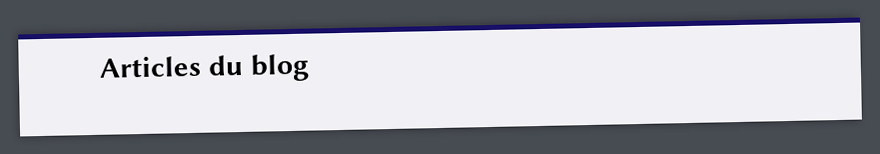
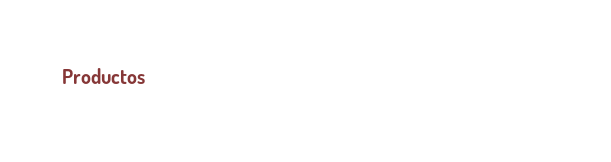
[99,53,310,82] Articles du blog -> [62,68,145,84] Productos

